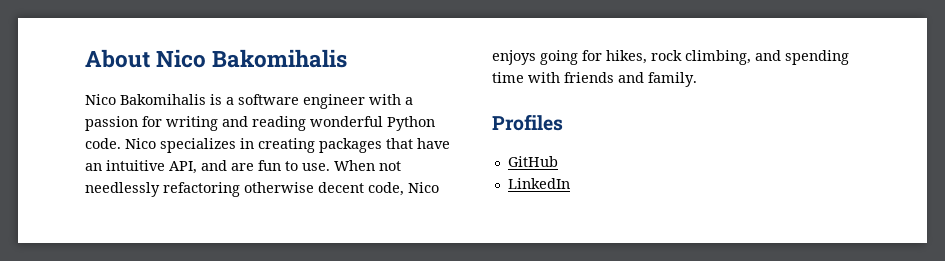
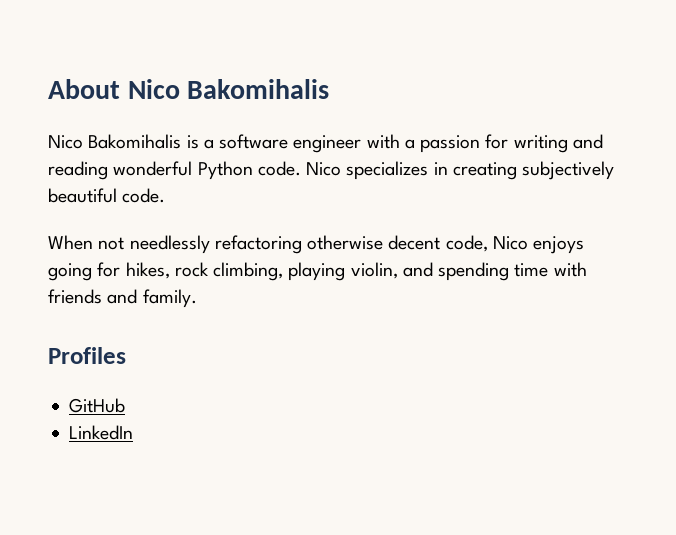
[319,138,450,153] [85,160,330,174] packages that have an intuitive API, and are fun to use. -> [522,161,615,180] [48,188,166,203] subjectively beautiful code. //
(751, 57) none -> [288,262,398,281] playing violin,

